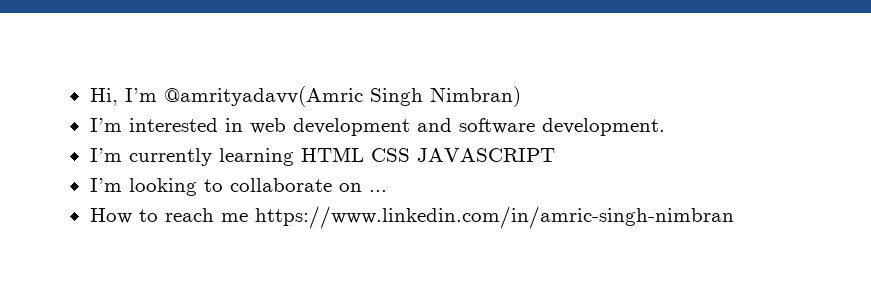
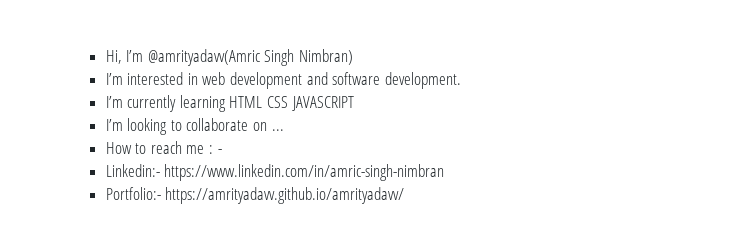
(248, 217) none -> [209,145,222,154] [105,164,160,177] : - // Linkedin:-
(734, 217) none -> [105,187,405,204] // Portfolio:- https://amrityadavv.github.io/amrityadavv/

